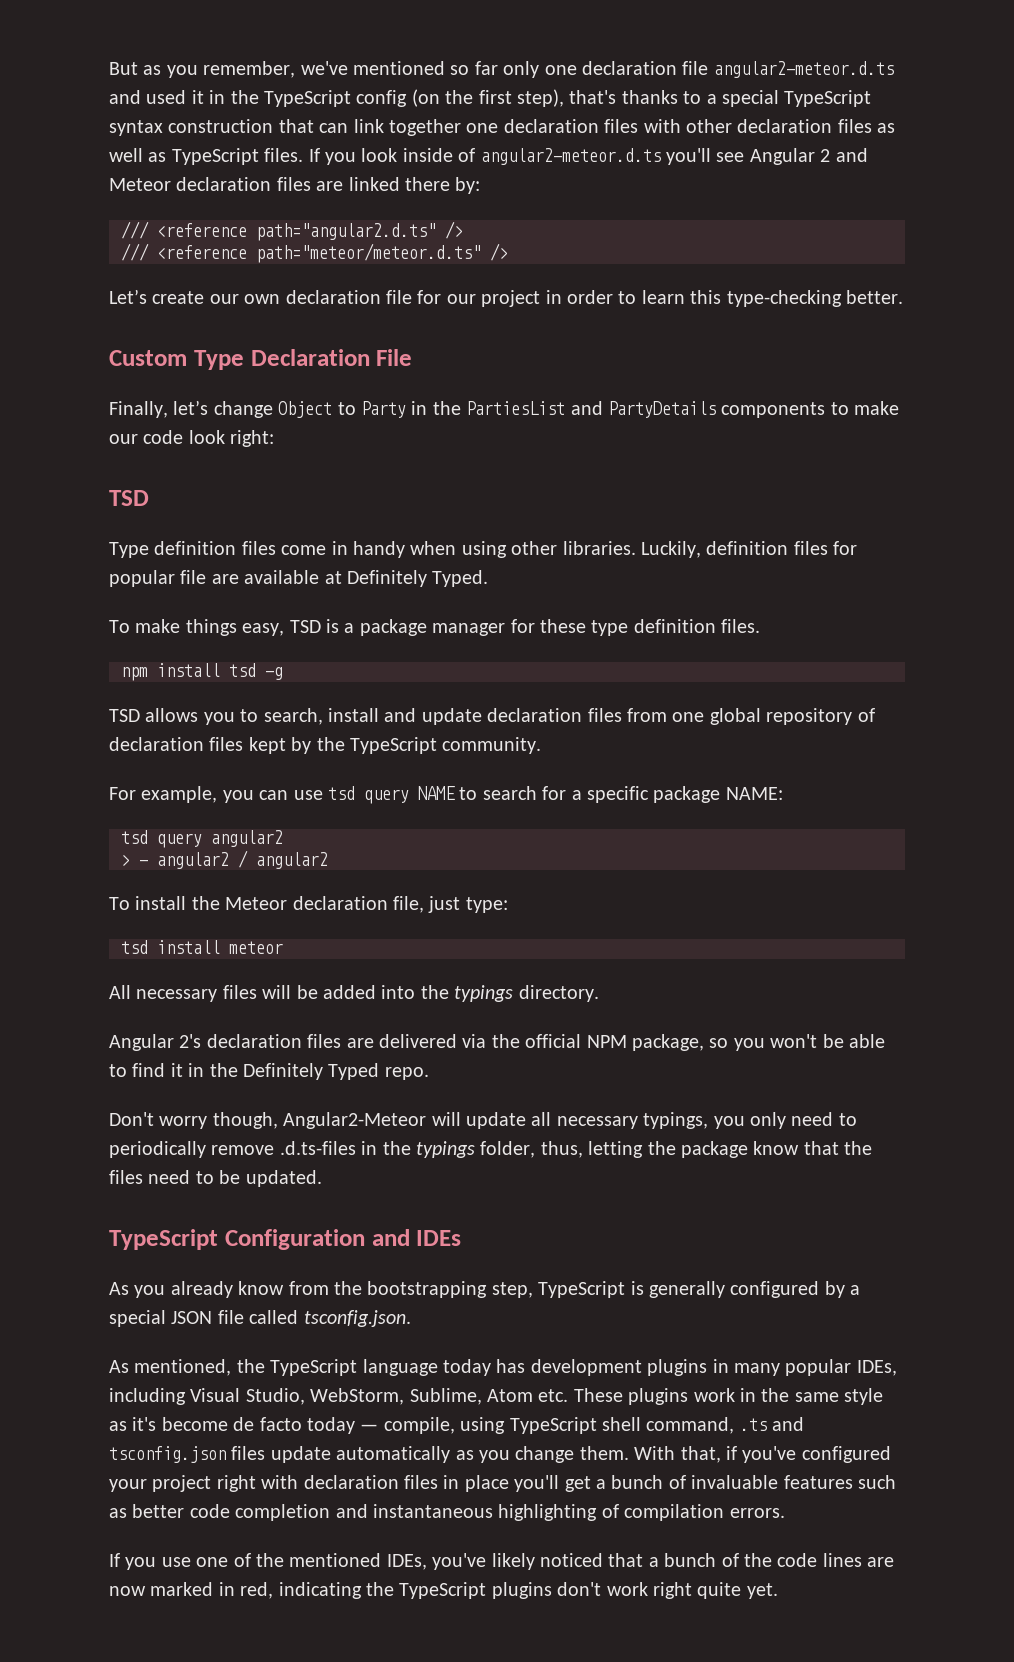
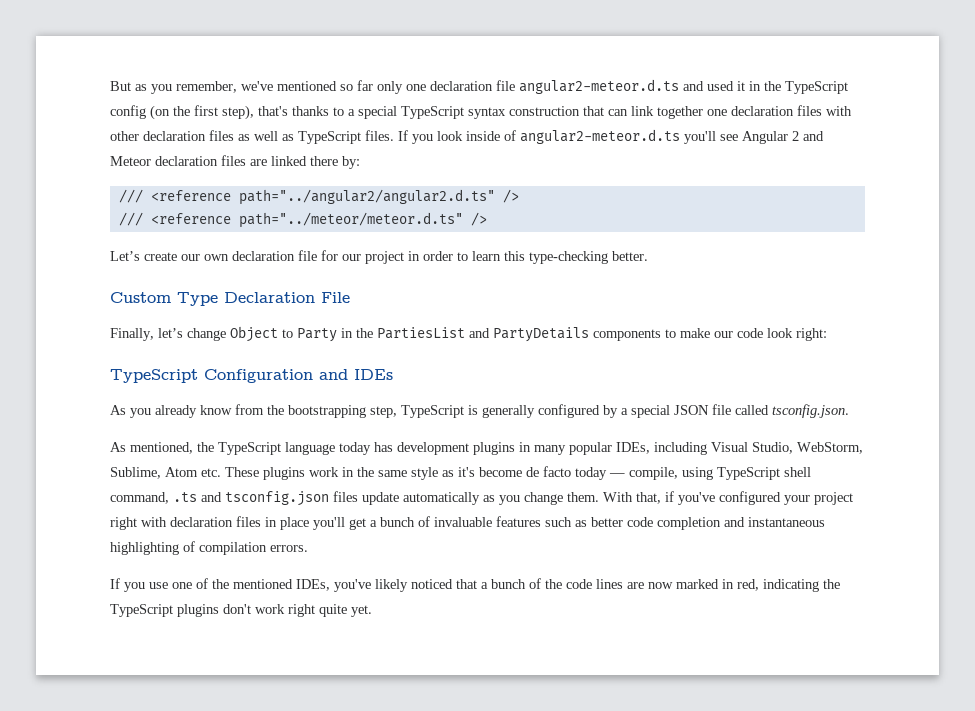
[256,223,436,241] path="angular2.d.ts" -> [238,189,495,205] path="../angular2/angular2.d.ts"
[256,243,481,263] path="meteor/meteor.d.ts" -> [238,212,463,228] path="../meteor/meteor.d.ts"
[109,490,149,506] [109,541,858,558] [109,570,489,587] [109,619,761,636] [121,663,283,681] [109,708,875,725] [109,737,542,754] [109,786,783,804] [121,830,283,848] [121,850,328,869] [109,896,508,913] [121,940,283,954] [109,985,599,1002] [109,1034,885,1051] [109,1063,429,1080] [109,1112,857,1129] [109,1141,873,1158] [109,1170,322,1187] // TSD // Type definition files come in handy when using other libraries. Luckily, definition files for popular file are available at Definitely Typed. // To make things easy, TSD is a package manager for these type definition files. // npm install tsd -g // TSD allows you to search, install and update declaration files from one global repository of declaration files kept by the TypeScript community. // For example, you can use tsd query NAME to search for a specific package NAME: // tsd query angular2 // > - angular2 / angular2 // To install the Meteor declaration file, just type: // tsd install meteor // All necessary files will be added into the typings directory. // Angular 2's declaration files are delivered via the official NPM package, so you won't be able to find it in the Definitely Typed repo. // Don't worry though, Angular2-Meteor will update all necessary typings, you only need to periodically remove .d.ts-files in the typings folder, thus, letting the package know that the files need to be updated. -> (827, 334) none

